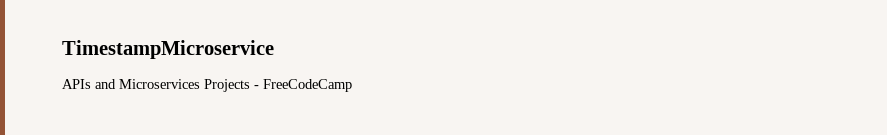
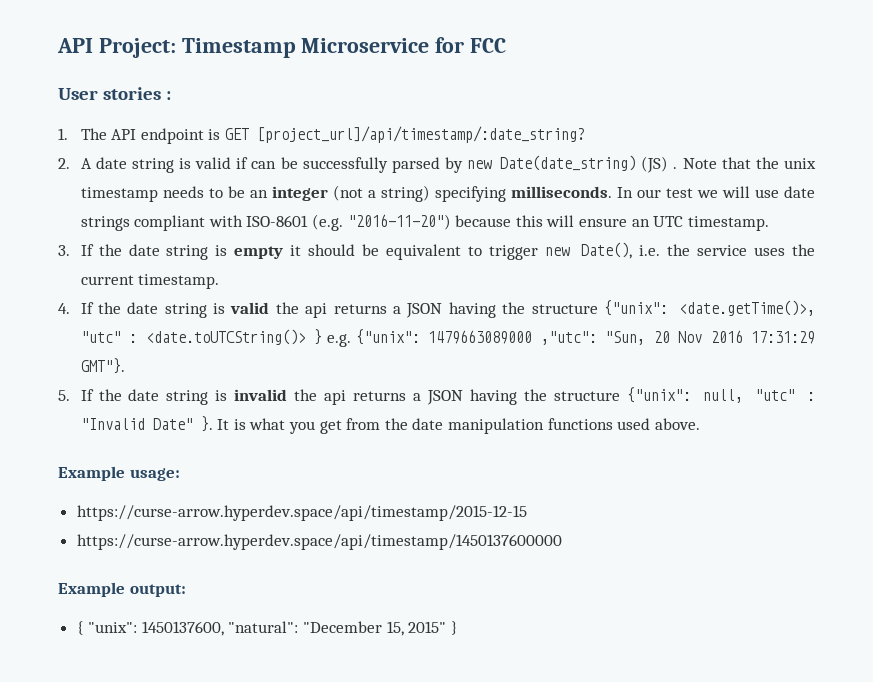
[62,40,274,59] [62,79,352,92] TimestampMicroservice // APIs and Microservices Projects - FreeCodeCamp -> [57,37,507,58] [58,87,171,100] [58,126,585,144] [58,155,816,173] [80,185,816,202] [80,214,769,231] [58,242,815,260] [80,274,220,289] [58,300,815,318] [80,329,816,347] [80,358,125,374] [58,387,816,405] [80,416,700,434] [58,466,180,481] [76,505,527,521] [76,534,562,550] [58,582,186,597] [76,621,458,636] API Project: Timestamp Microservice for FCC // User stories : // 1. The API endpoint is GET [project_url]/api/timestamp/:date_string? // 2. A date string is valid if can be successfully parsed by new Date(date_string) (JS) . Note that the unix timestamp needs to be an integer (not a string) specifying milliseconds. In our test we will use date strings compliant with ISO-8601 (e.g. "2016-11-20") because this will ensure an UTC timestamp. // 3. If the date string is empty it should be equivalent to trigger new Date(), i.e. the service uses the current timestamp. // 4. If the date string is valid the api returns a JSON having the structure {"unix": <date.getTime()>, "utc" : <date.toUTCString()> } e.g. {"unix": 1479663089000 ,"utc": "Sun, 20 Nov 2016 17:31:29 GMT"}. // 5. If the date string is invalid the api returns a JSON having the structure {"unix": null, "utc" : "Invalid Date" }. It is what you get from the date manipulation functions used above. // Example usage: // https://curse-arrow.hyperdev.space/api/timestamp/2015-12-15 // https://curse-arrow.hyperdev.space/api/timestamp/1450137600000 // Example output: // { "unix": 1450137600, "natural": "December 15, 2015" }

